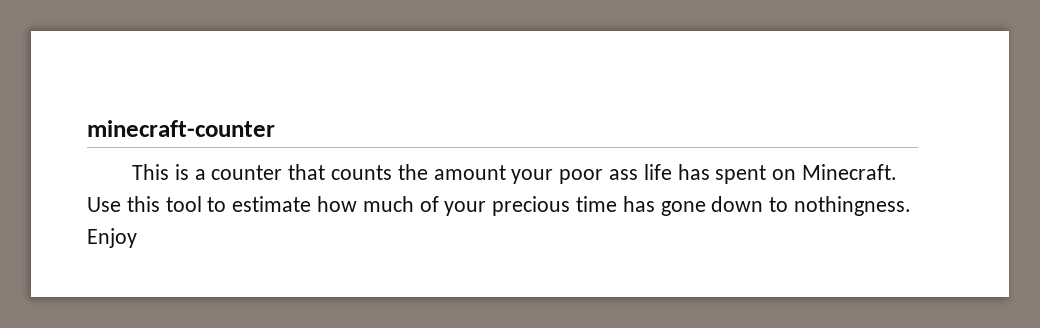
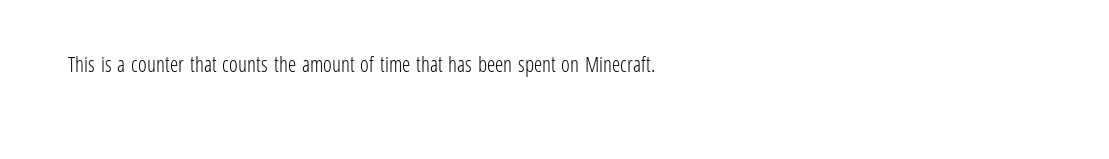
[87,120,275,137] minecraft-counter // -> (68, 64) none
[511,164,898,184] [87,196,912,216] [87,228,137,248] your poor ass life has spent on Minecraft. Use this tool to estimate how much of your precious time has gone down to nothingness. Enjoy -> [360,56,656,77] of time that has been spent on Minecraft.

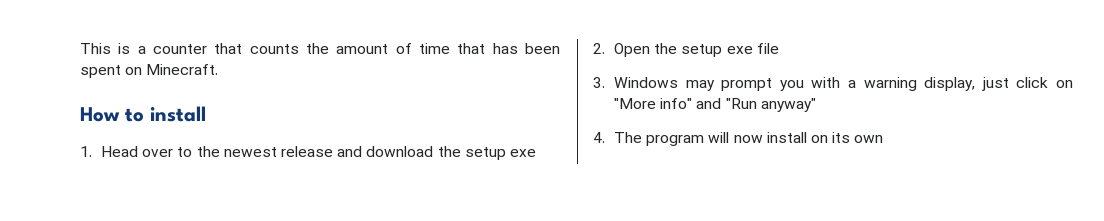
(656, 64) none -> [80,106,206,122] [80,146,536,160] [593,43,779,57] [593,77,1073,91] [614,98,816,112] [593,132,884,146] // How to install // 1. Head over to the newest release and download the setup exe // 2. Open the setup exe file // 3. Windows may prompt you with a warning display, just click on "More info" and "Run anyway" // 4. The program will now install on its own

